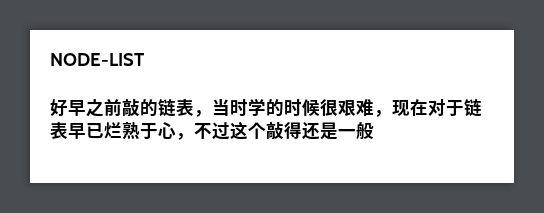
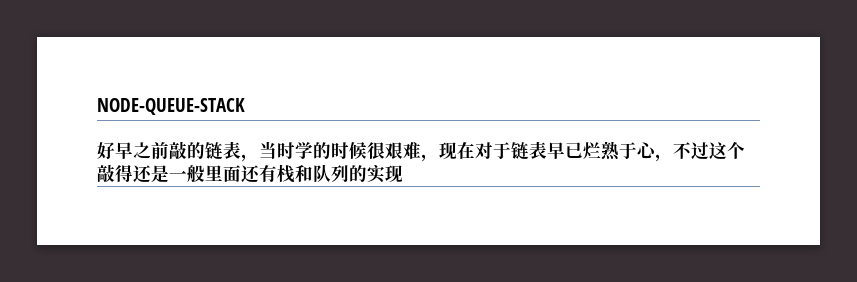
[50,53,144,66] NODE-LIST -> [97,98,245,115] NODE-QUEUE-STACK
(374, 130) none -> [205,164,403,183] 里面还有栈和队列的实现

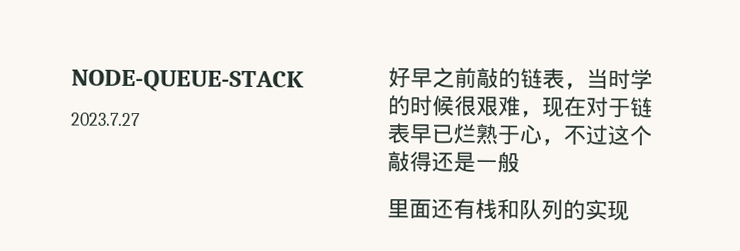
(245, 106) none -> [70,112,141,127] // 2023.7.27
(205, 173) none -> (520, 163) //

